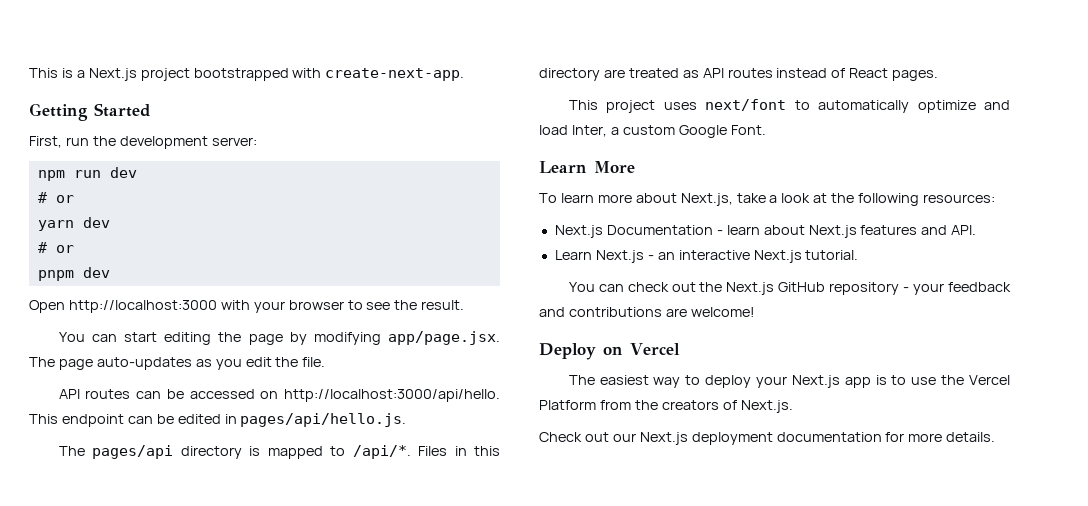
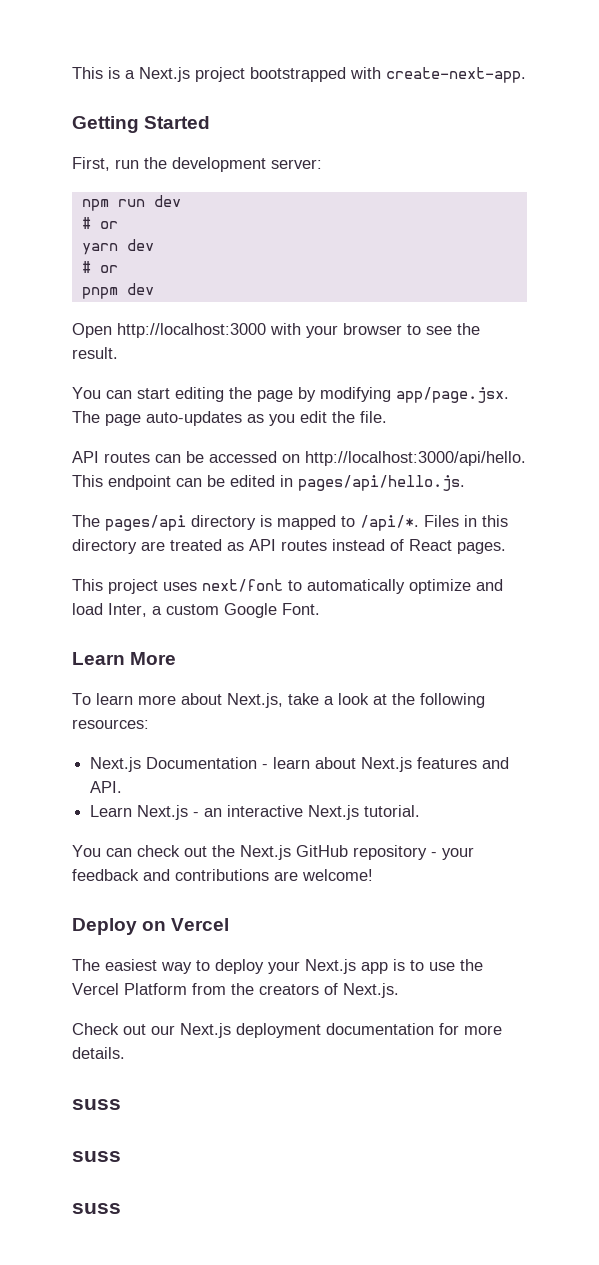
(996, 437) none -> [72,1099,121,1110] [72,1151,121,1162] [72,1203,121,1214] // suss // suss // suss

